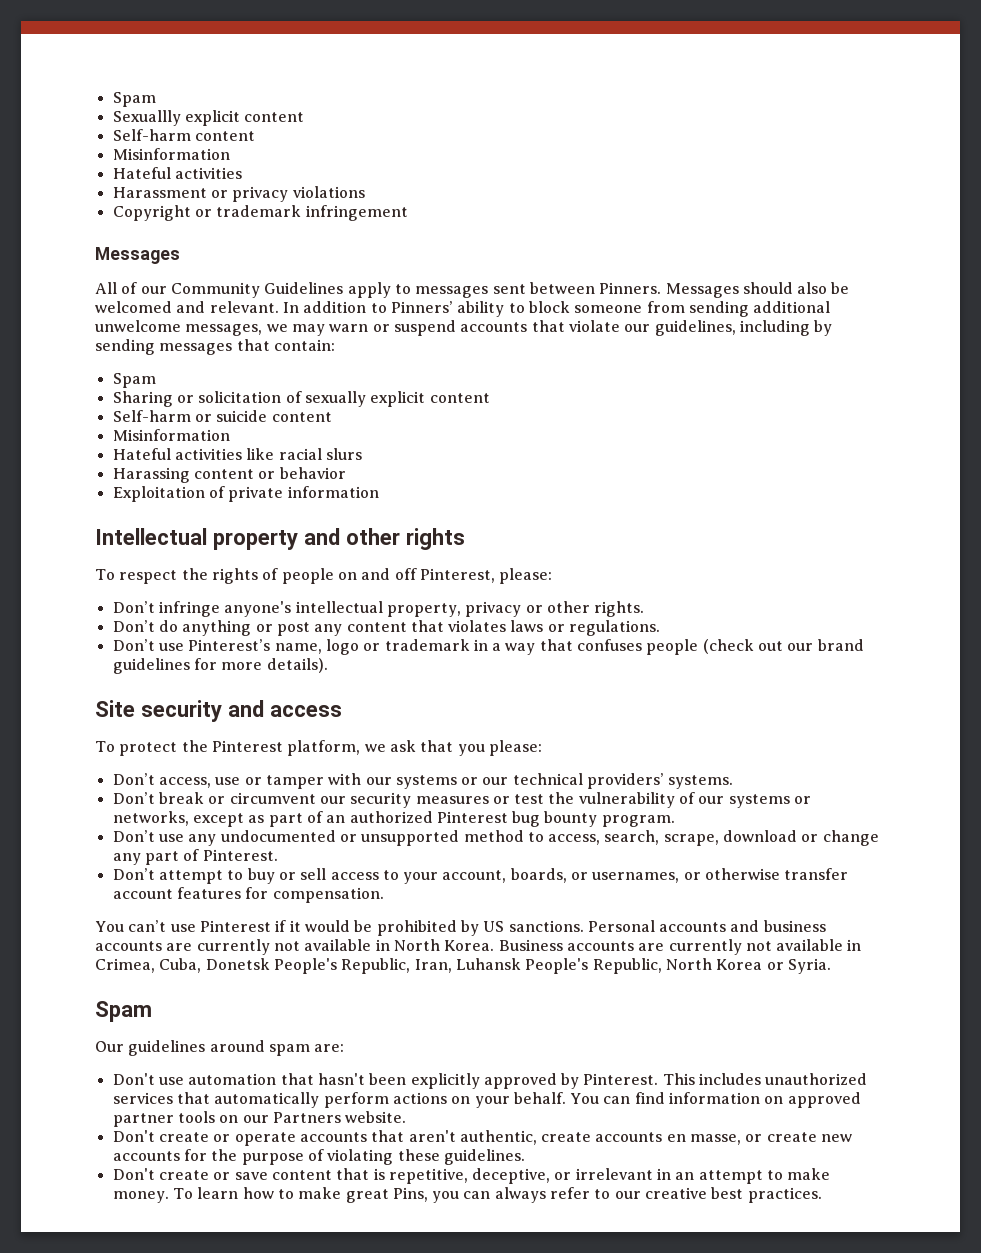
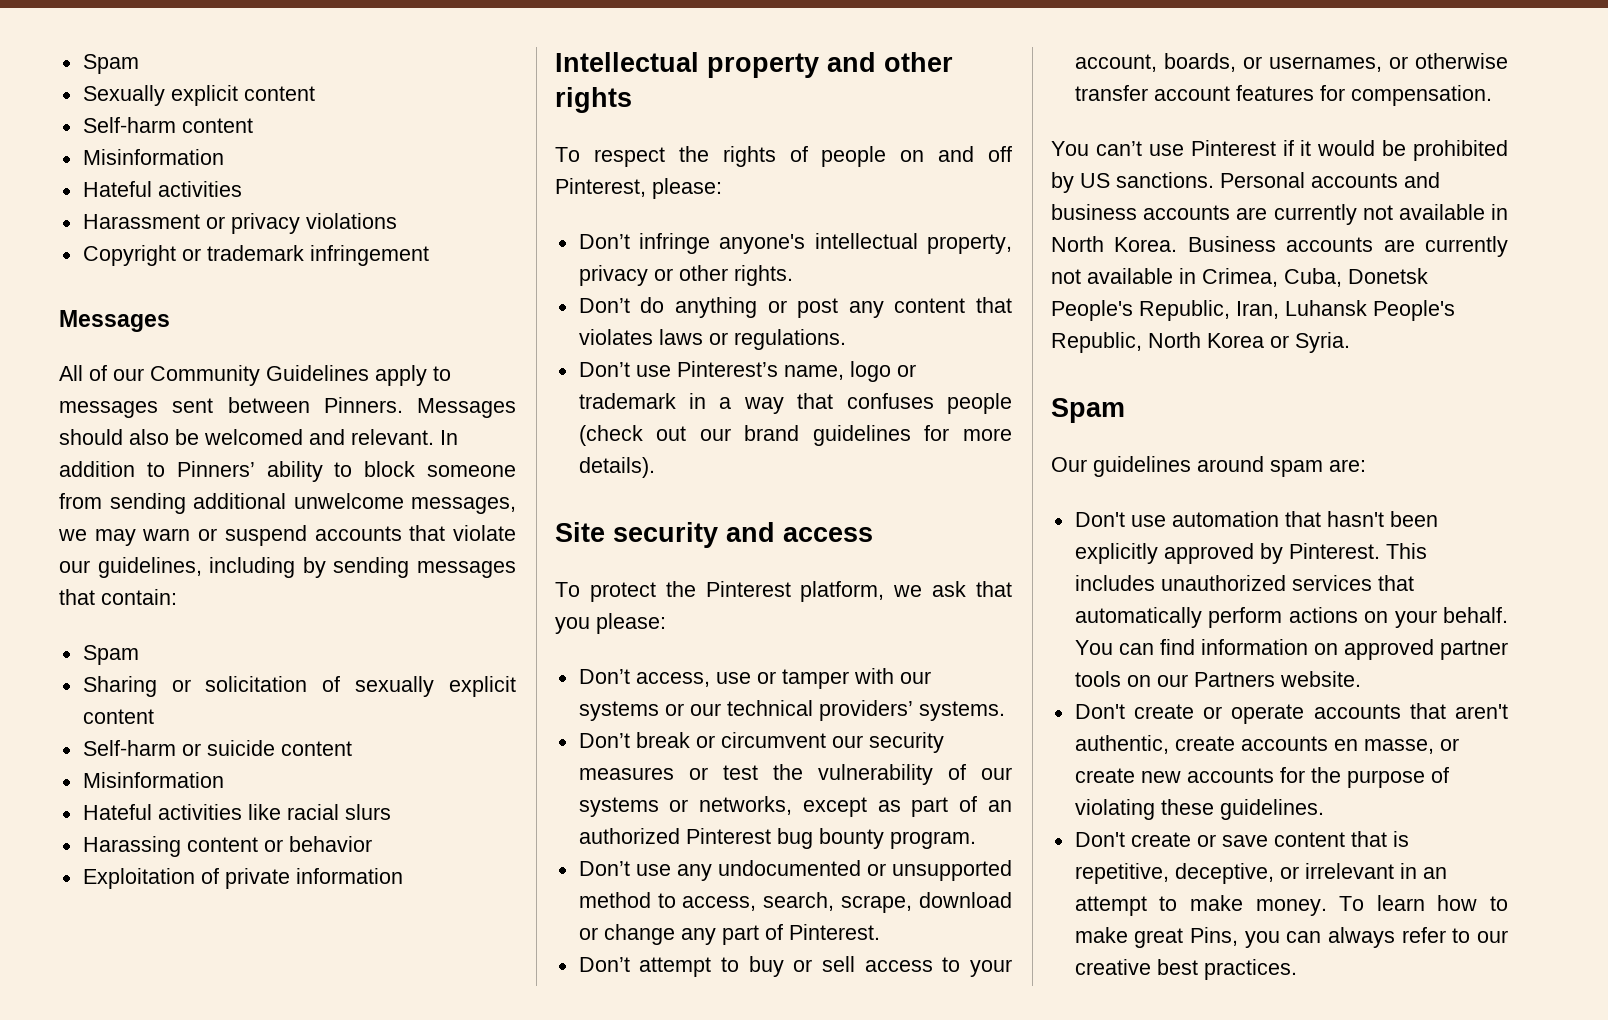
[112,92,156,107] [112,110,181,126] Spam // Sexuallly -> [82,54,139,74] [82,85,165,106] Spam // Sexually

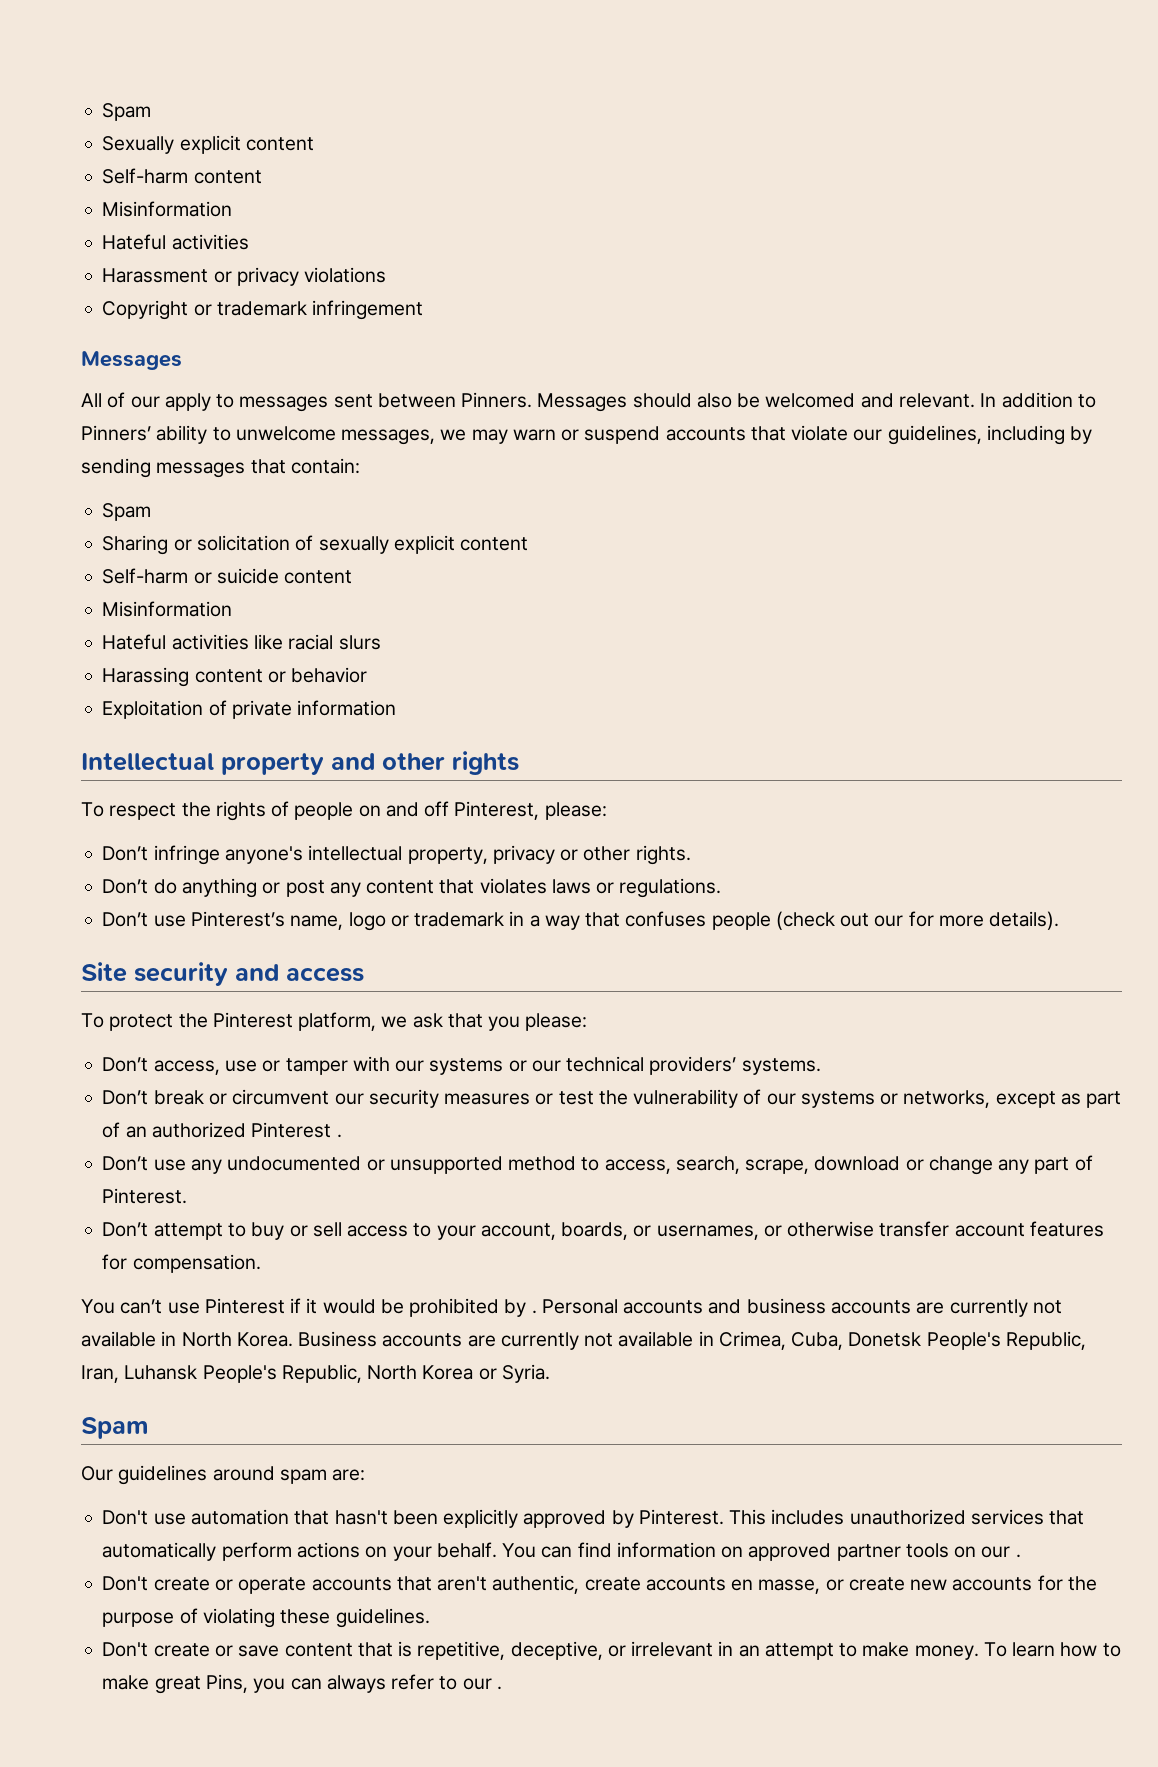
[150,365,369,386] Community Guidelines -> (160, 402) none
[364,461,516,477] [59,493,286,514] block someone from sending additional -> (231, 434) none
[744,425,911,446] brand guidelines -> (904, 921) none
[776,828,976,849] bug bounty program. -> [336,1134,342,1138] .
[1080,172,1214,188] US sanctions. -> [531,1310,537,1314] .
[1193,671,1361,687] Partners website. -> [1015,1554,1021,1558] .
[1074,959,1297,980] creative best practices. -> [496,1686,502,1690] .

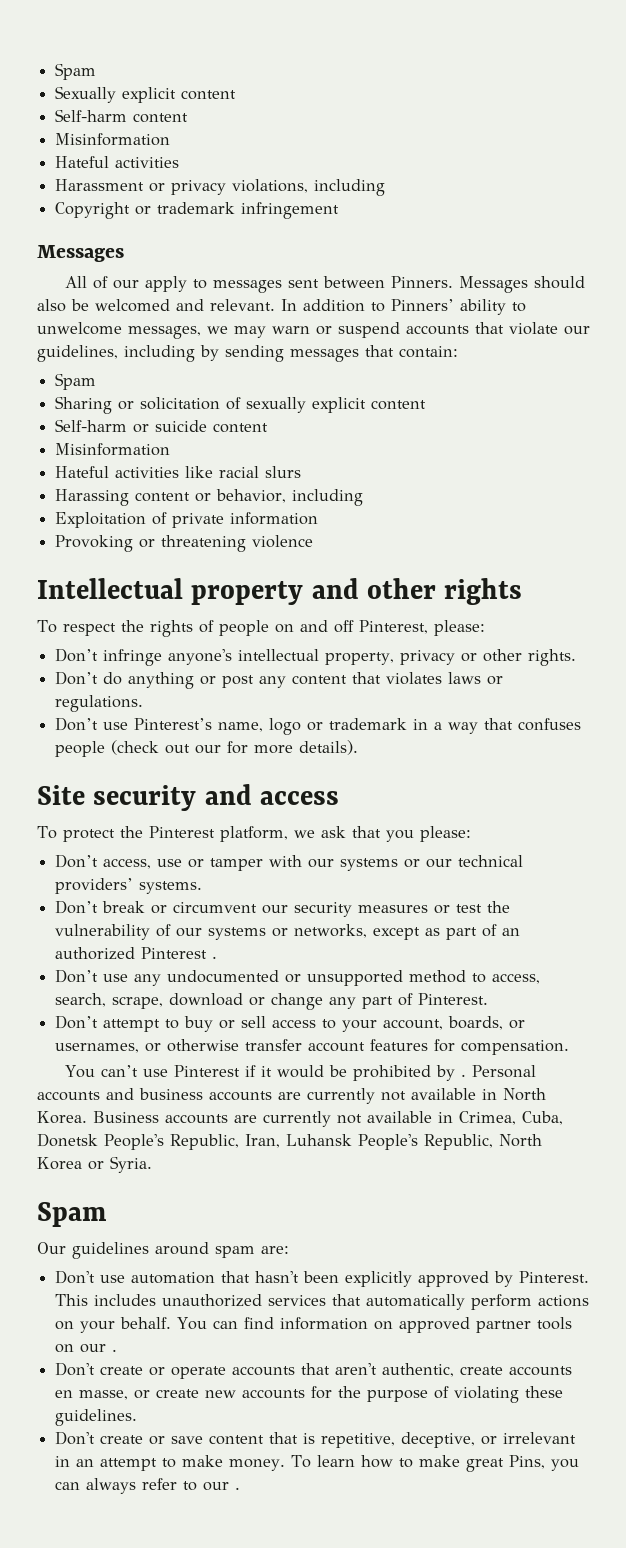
[304,267,387,283] violations -> [232,179,386,196] violations, including
[291,667,368,683] behavior -> [216,489,364,506] behavior, including
(397, 708) none -> [55,535,314,552] // Provoking or threatening violence

